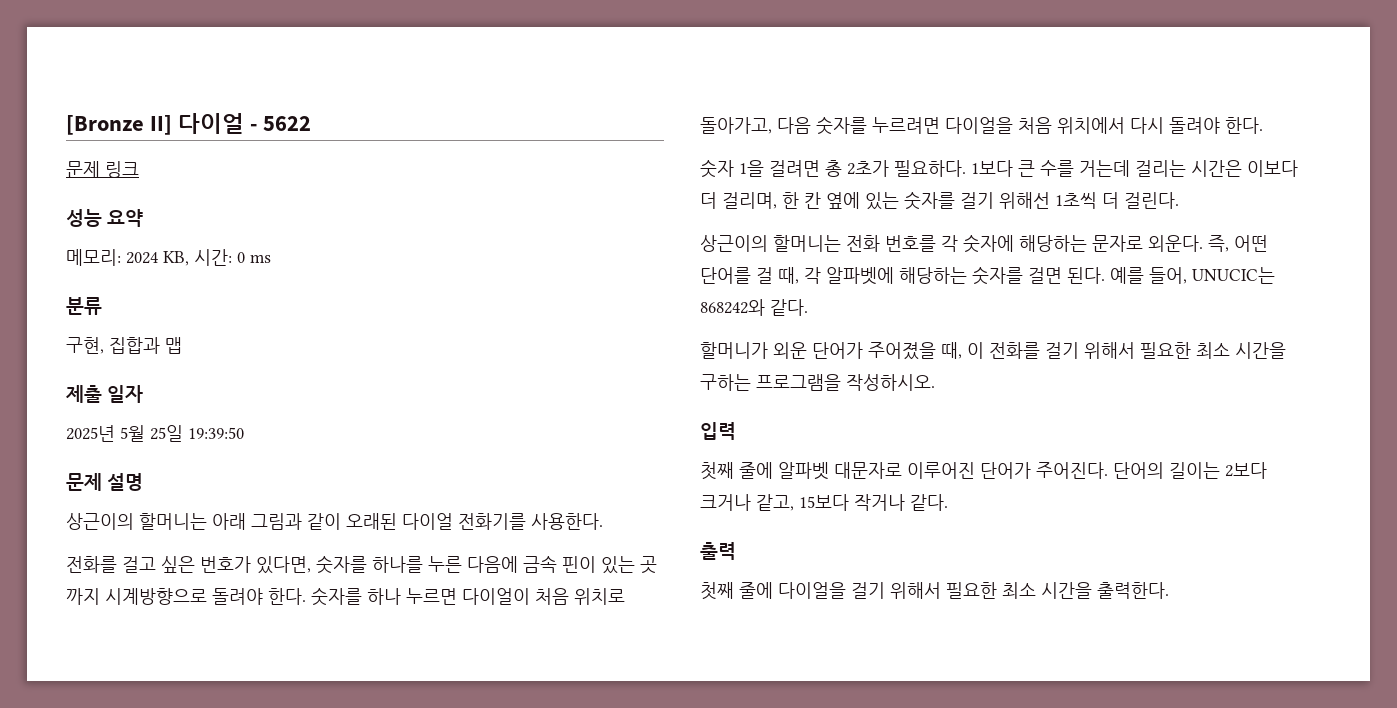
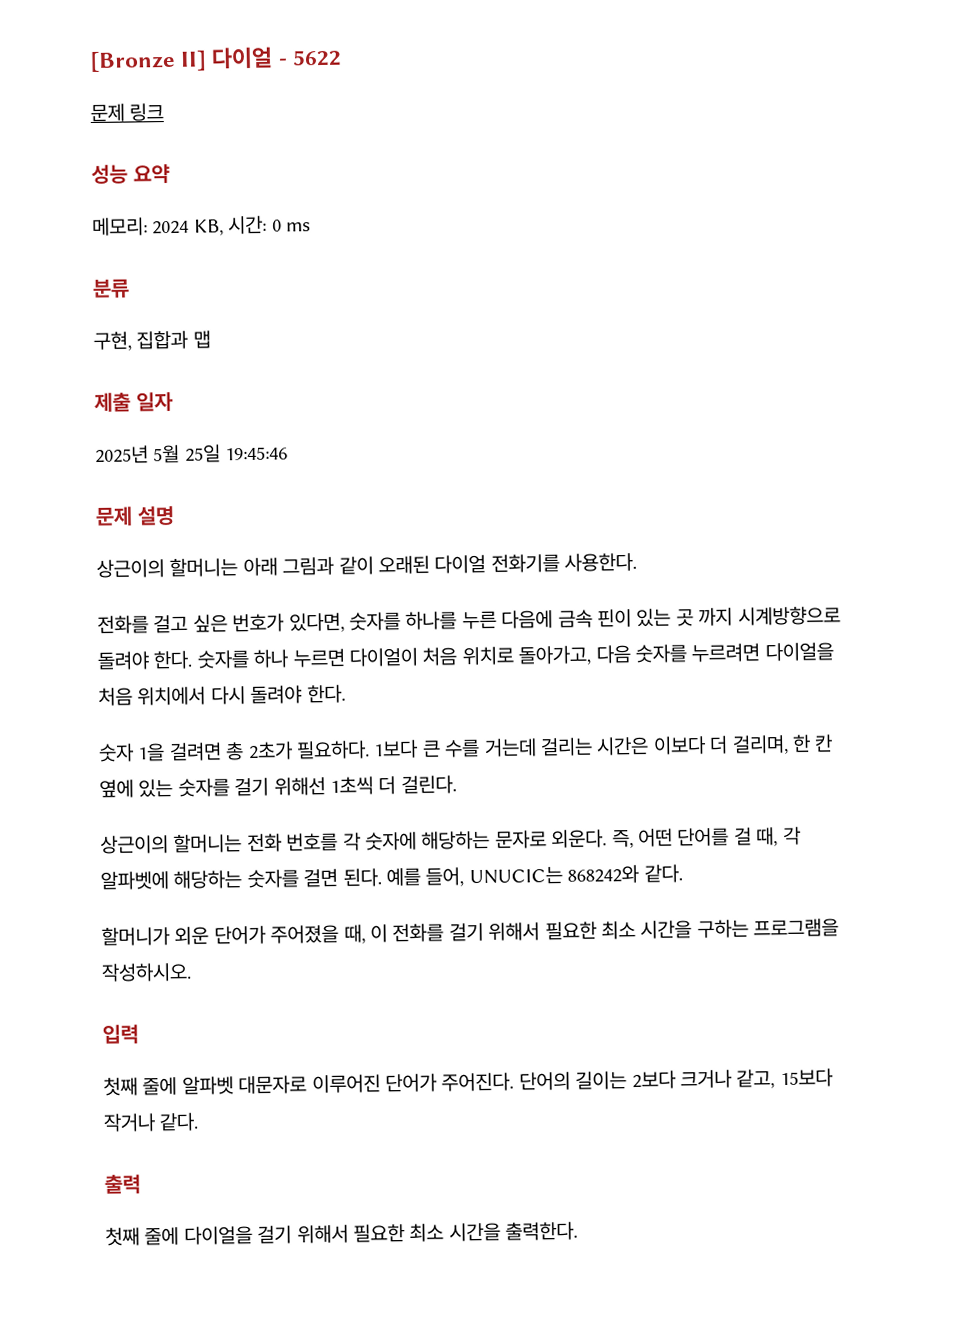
[188,427,244,439] 19:39:50 -> [225,446,289,461] 19:45:46

